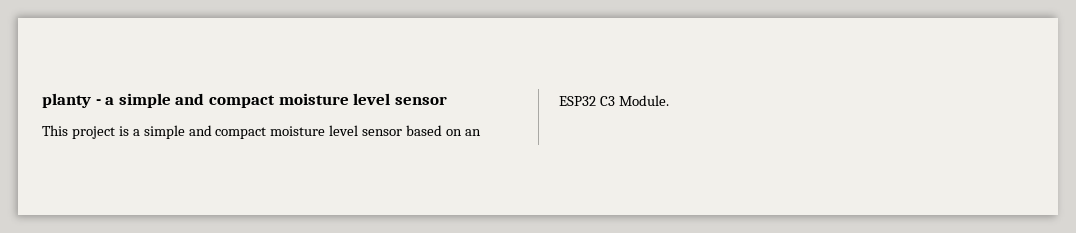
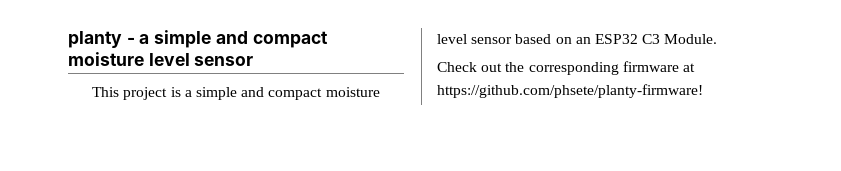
(669, 100) none -> [437,61,695,75] [437,84,703,98] // Check out the corresponding firmware at https://github.com/phsete/planty-firmware!

